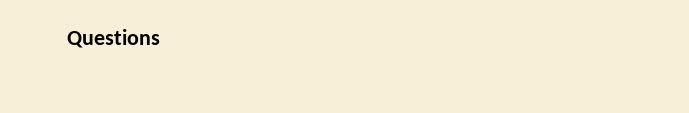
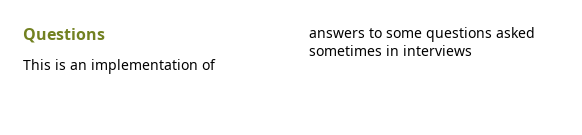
(160, 38) none -> [23,59,216,74] [309,27,535,42] [309,45,472,56] // This is an implementation of answers to some questions asked sometimes in interviews

